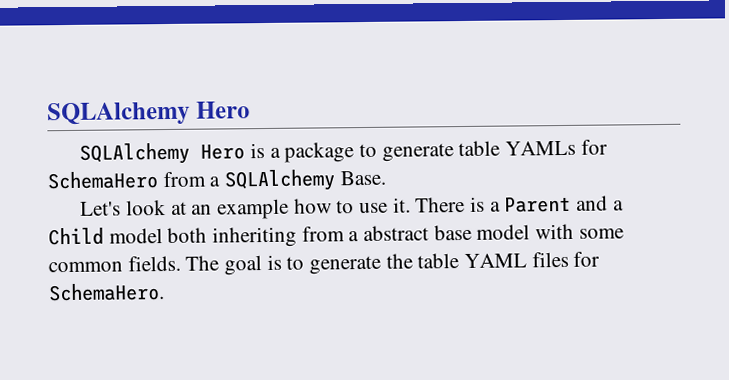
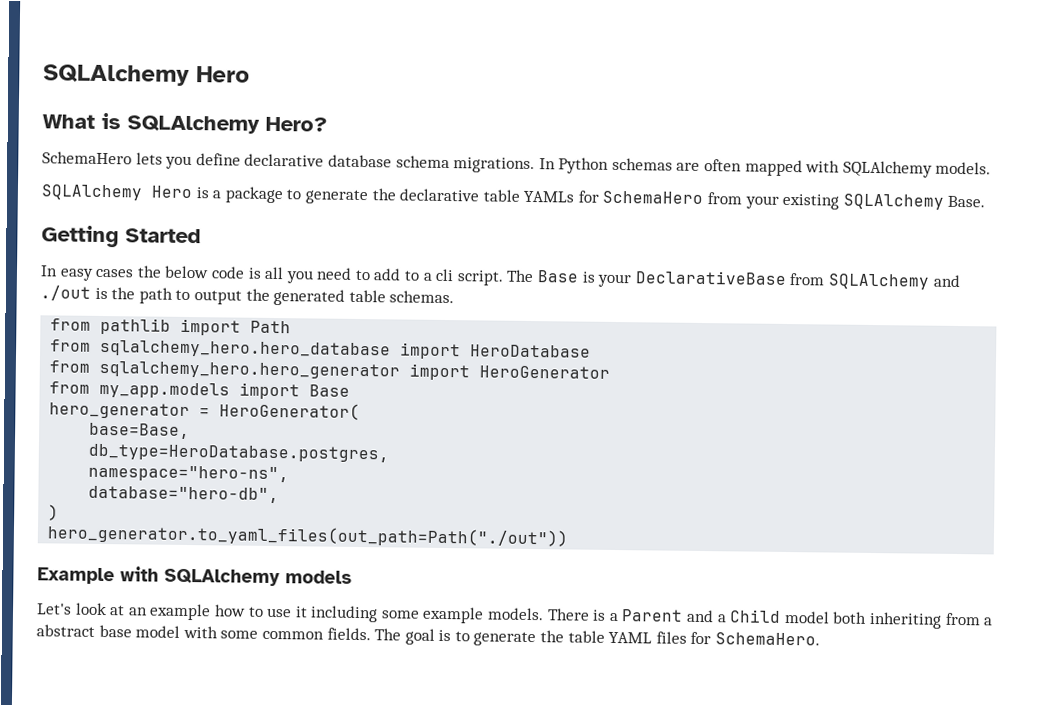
[47,101,250,126] SQLAlchemy Hero -> [43,64,250,86] [42,112,328,134] [42,151,992,178] SQLAlchemy Hero // What is SQLAlchemy Hero? // SchemaHero lets you define declarative database schema migrations. In Python schemas are often mapped with SQLAlchemy models.
(454, 152) none -> [371,188,480,202] the declarative
[209,176,221,187] a -> [744,193,840,210] your existing
(386, 178) none -> [41,225,201,248] [40,265,961,290] [40,285,455,306] [50,317,292,336] [50,339,592,360] [49,360,611,381] [49,381,351,400] [49,402,361,421] [89,422,191,440] [88,443,390,463] [88,464,290,483] [88,485,280,504] [48,504,60,521] [47,524,569,548] [37,566,352,587] // Getting Started // In easy cases the below code is all you need to add to a cli script. The Base is your DeclarativeBase from SQLAlchemy and ./out is the path to output the generated table schemas. // from pathlib import Path // from sqlalchemy_hero.hero_database import HeroDatabase // from sqlalchemy_hero.hero_generator import HeroGenerator // from my_app.models import Base // hero_generator = HeroGenerator( // base=Base, // db_type=HeroDatabase.postgres, // namespace="hero-ns", // database="hero-db", // ) // hero_generator.to_yaml_files(out_path=Path("./out")) // Example with SQLAlchemy models
[392,197,411,213] it. -> [294,605,545,624] it including some example models.

